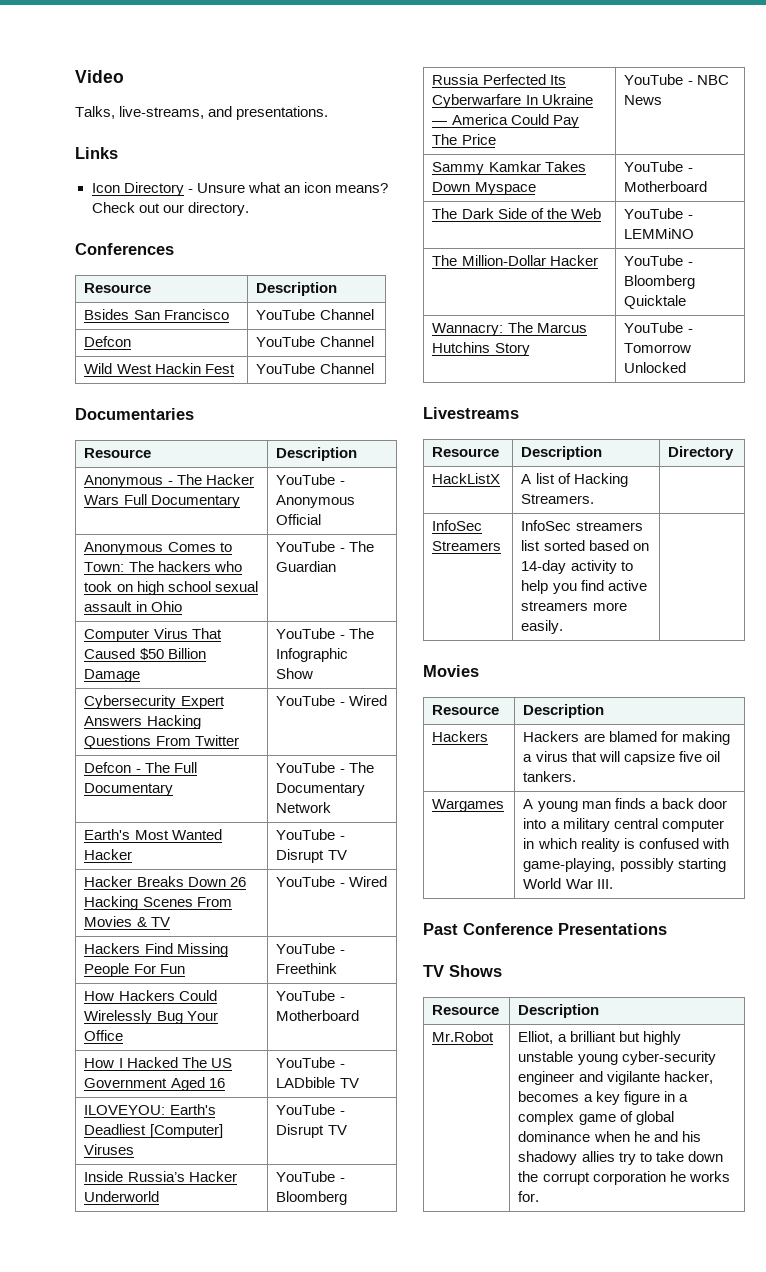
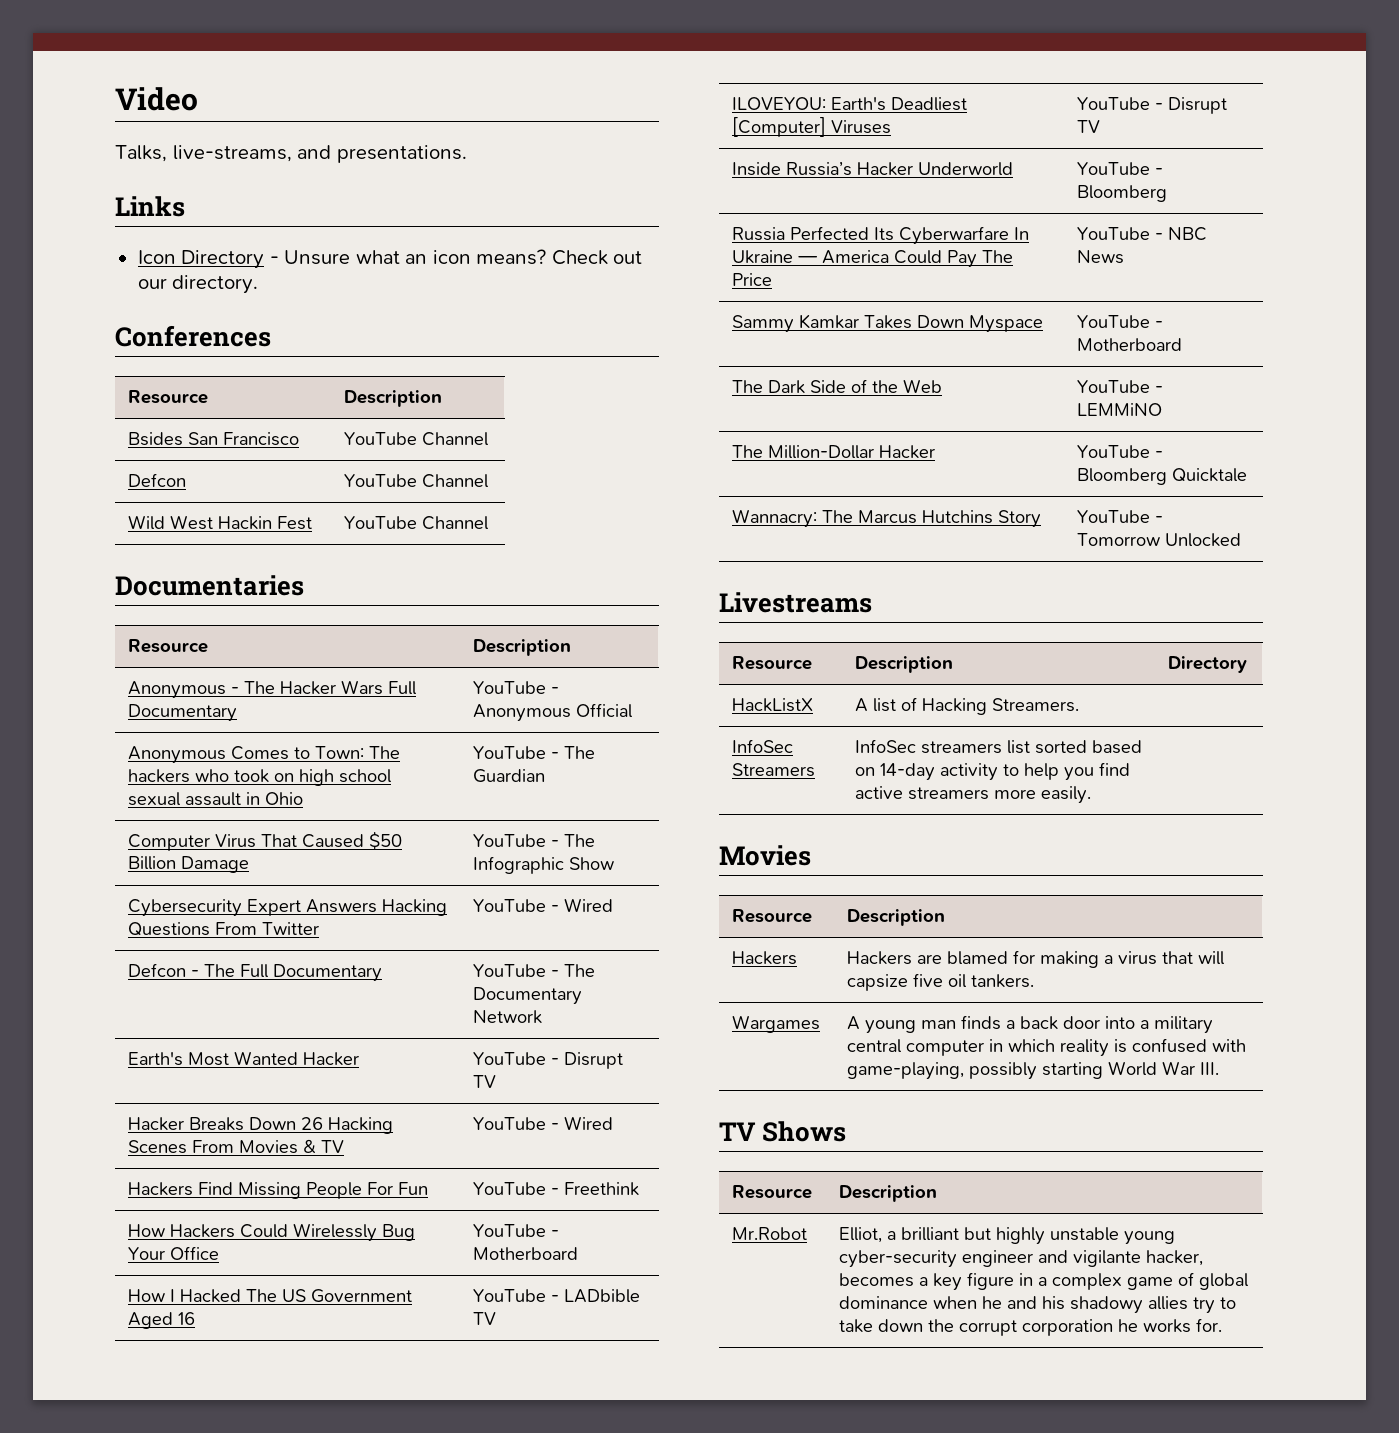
[423,923,667,935] // Past Conference Presentations -> (1220, 1068) none

